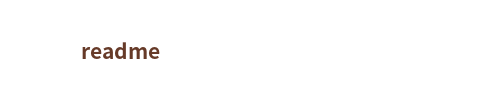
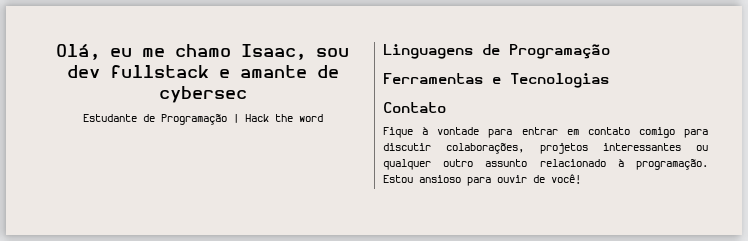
[81,42,160,59] readme -> [56,44,349,60] [66,65,339,78] [158,86,247,103] [82,114,323,125] [383,44,610,59] [383,73,609,88] [383,102,446,113] [383,127,708,138] [383,143,708,154] [383,159,708,170] [383,174,581,186] Olá, eu me chamo Isaac, sou dev fullstack e amante de cybersec // Estudante de Programação | Hack the word // Linguagens de Programação // Ferramentas e Tecnologias // Contato // Fique à vontade para entrar em contato comigo para discutir colaborações, projetos interessantes ou qualquer outro assunto relacionado à programação. Estou ansioso para ouvir de você!

